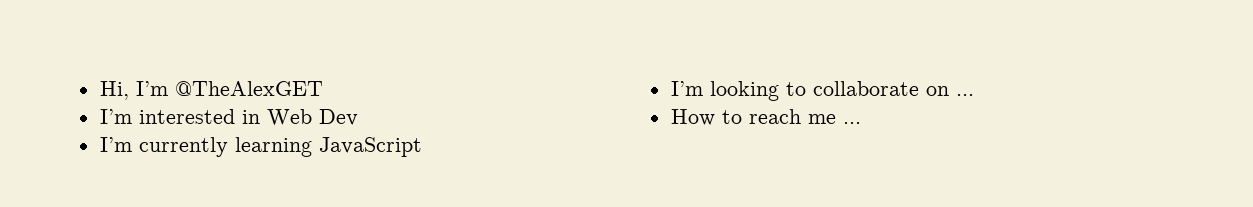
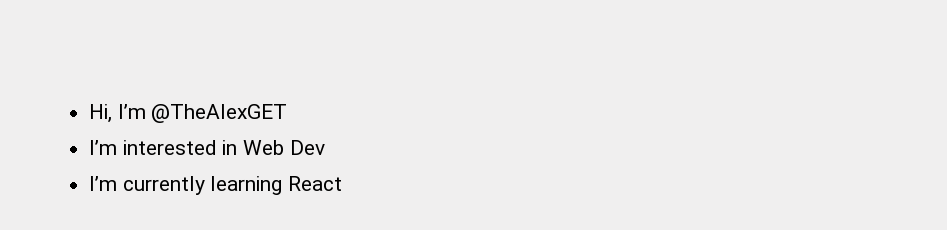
[318,137,422,157] [670,81,974,101] [670,109,861,126] JavaScript // I’m looking to collaborate on ... // How to reach me ... -> [288,176,343,191] React

